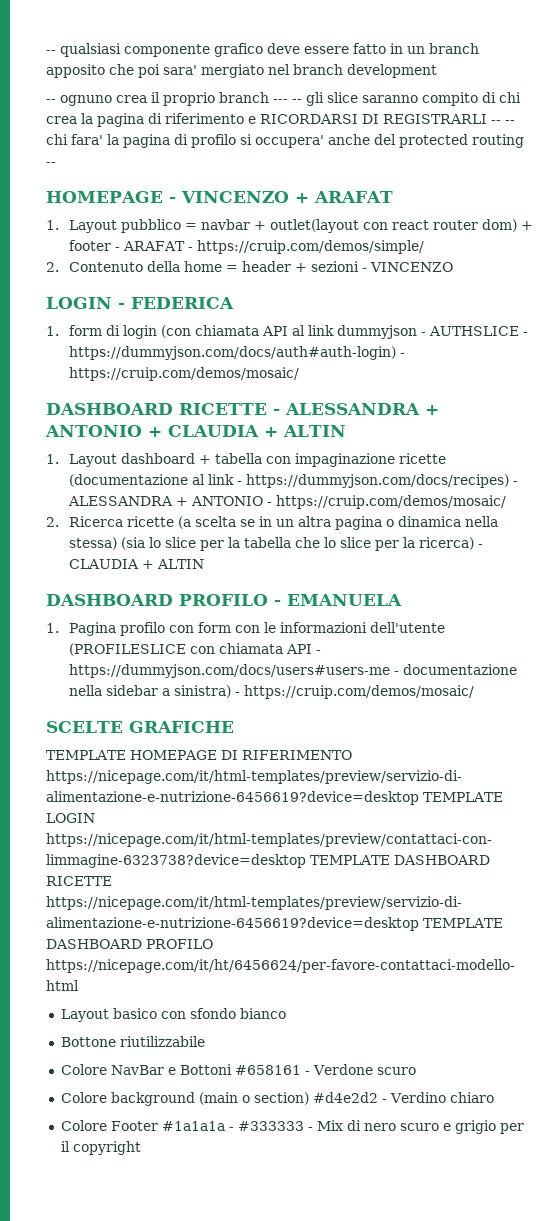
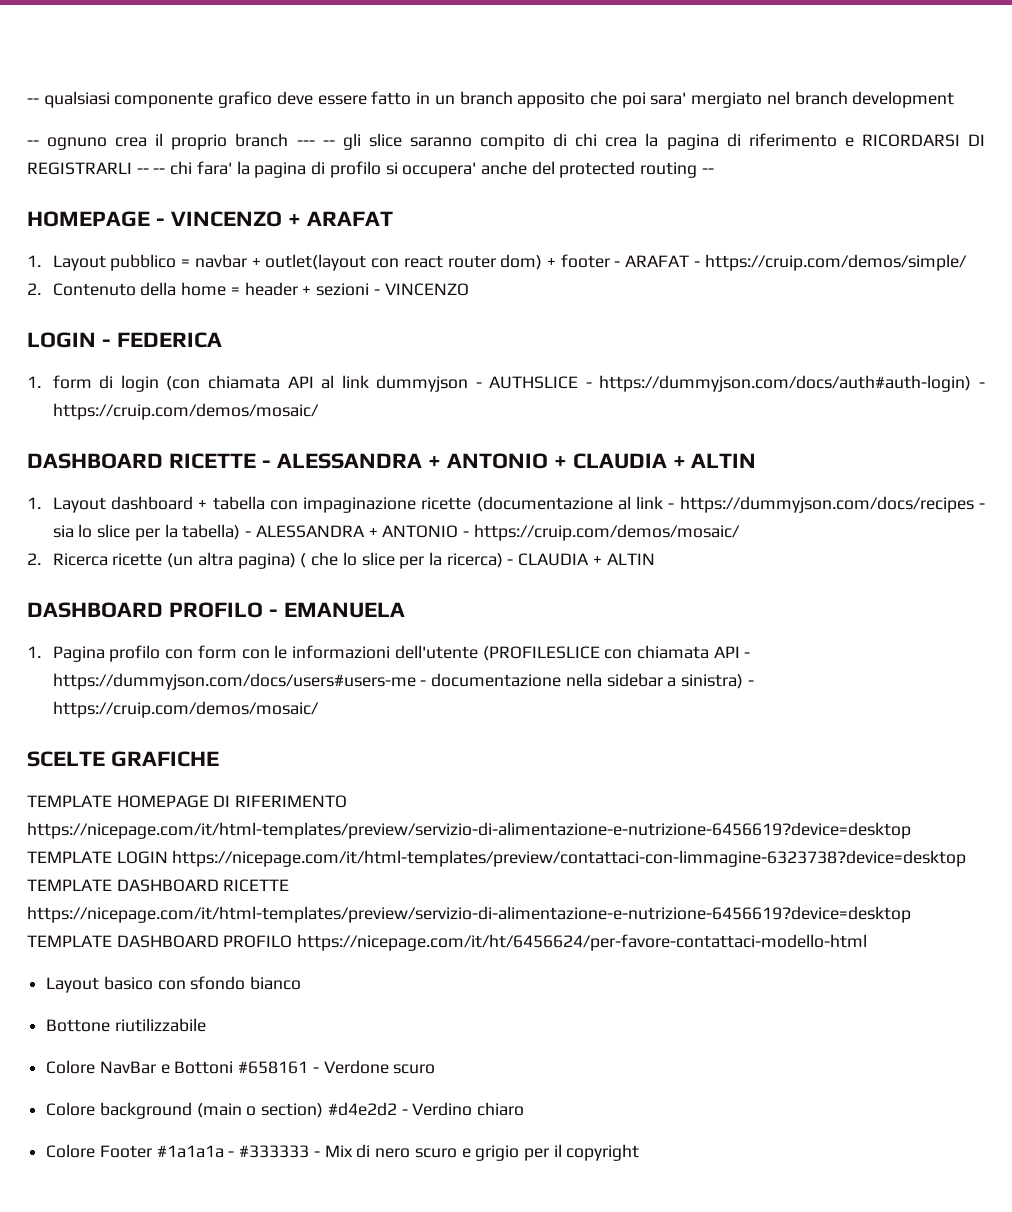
[245,474,509,488] https://dummyjson.com/docs/recipes) -> [679,496,986,513] [52,524,241,541] https://dummyjson.com/docs/recipes - sia lo slice per la tabella)
[177,516,498,530] [68,537,291,551] (a scelta se in un altra pagina o dinamica nella stessa) (sia lo slice per la tabella -> [167,552,307,569] (un altra pagina) (

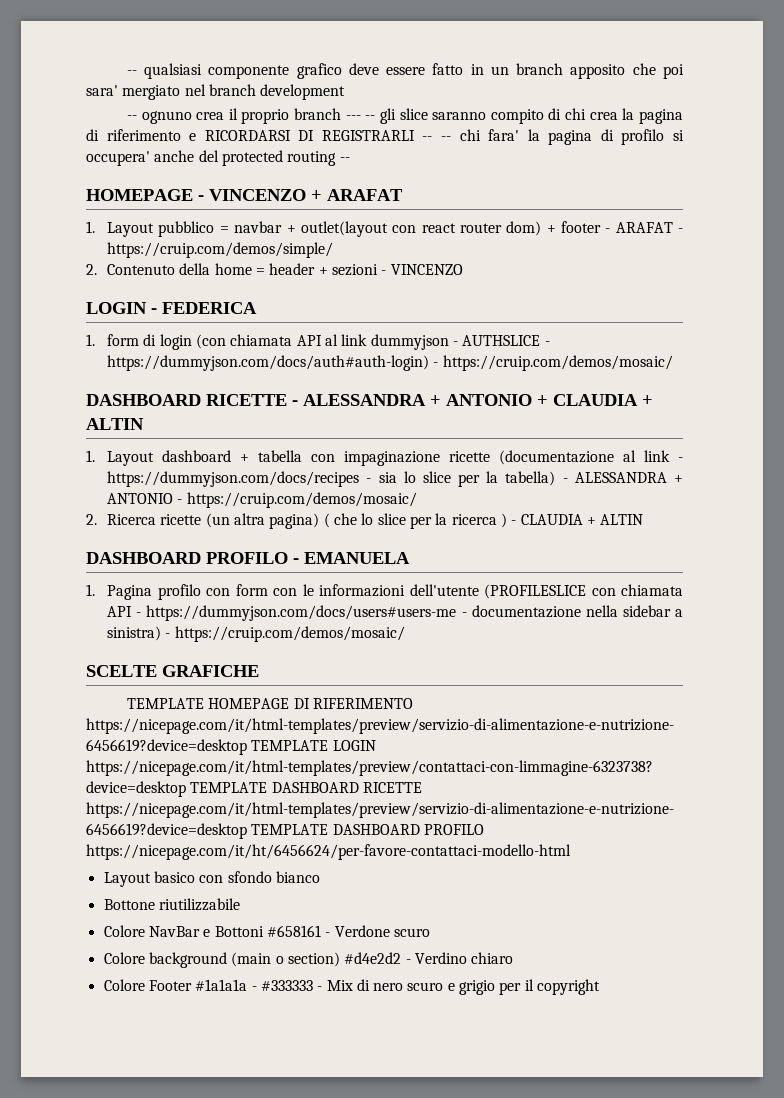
[446,553,503,568] ricerca) -> [451,513,507,528] ricerca )

